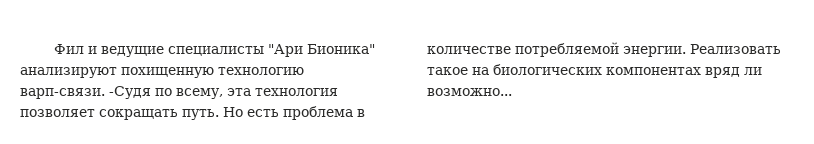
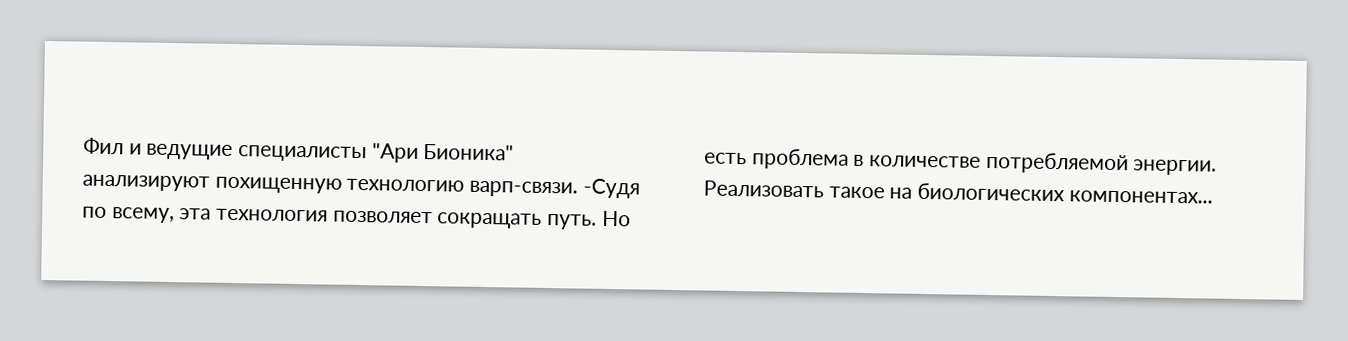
[606,67,762,78] [427,88,512,96] компонентах вряд ли возможно... -> [1068,190,1213,204] компонентах...

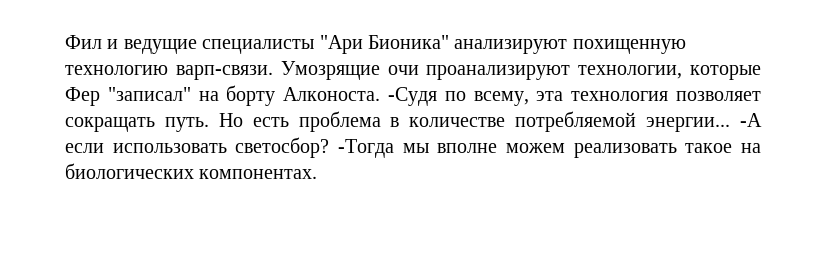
(579, 189) none -> [280,61,761,80] [65,85,381,106] Умозрящие очи проанализируют технологии, которые Фер "записал" на борту Алконоста.
[1132,159,1218,176] [703,180,824,198] энергии. Реализовать -> [646,113,763,132] [65,137,677,158] энергии... -А если использовать светосбор? -Тогда мы вполне можем реализовать
[1068,190,1213,204] компонентах... -> [199,169,318,179] компонентах.

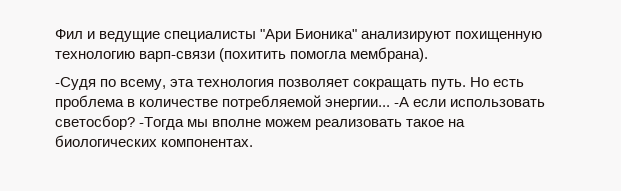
[175,61,761,80] [65,85,381,106] варп-связи. Умозрящие очи проанализируют технологии, которые Фер "записал" на борту Алконоста. -> [139,47,429,62] варп-связи (похитить помогла мембрана). //

